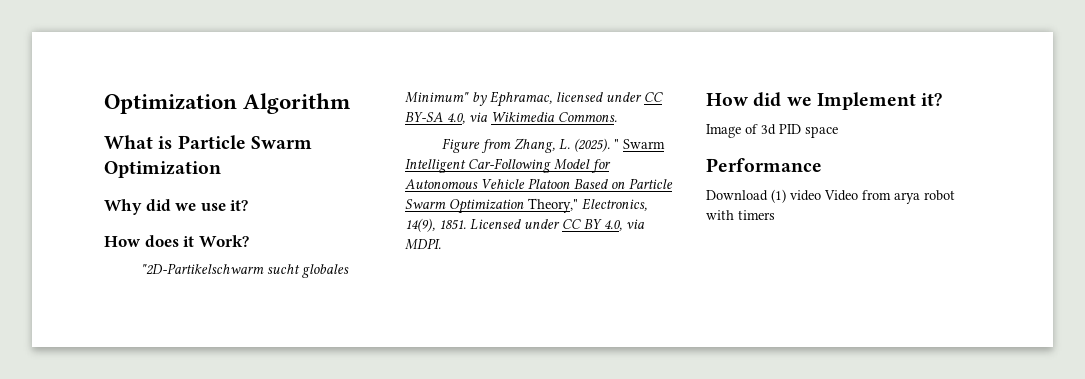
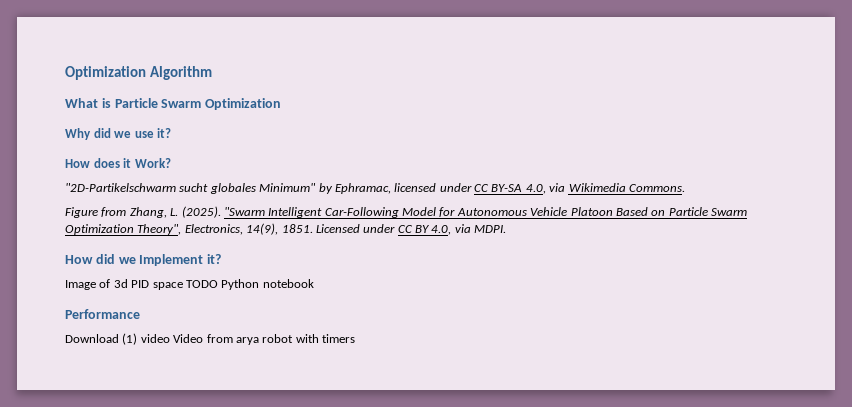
[613,139,665,149] " Swarm -> [223,207,265,216] "Swarm
[528,198,578,213] Theory," -> [137,224,182,235] Theory",
(838, 132) none -> [185,279,314,290] TODO Python notebook

